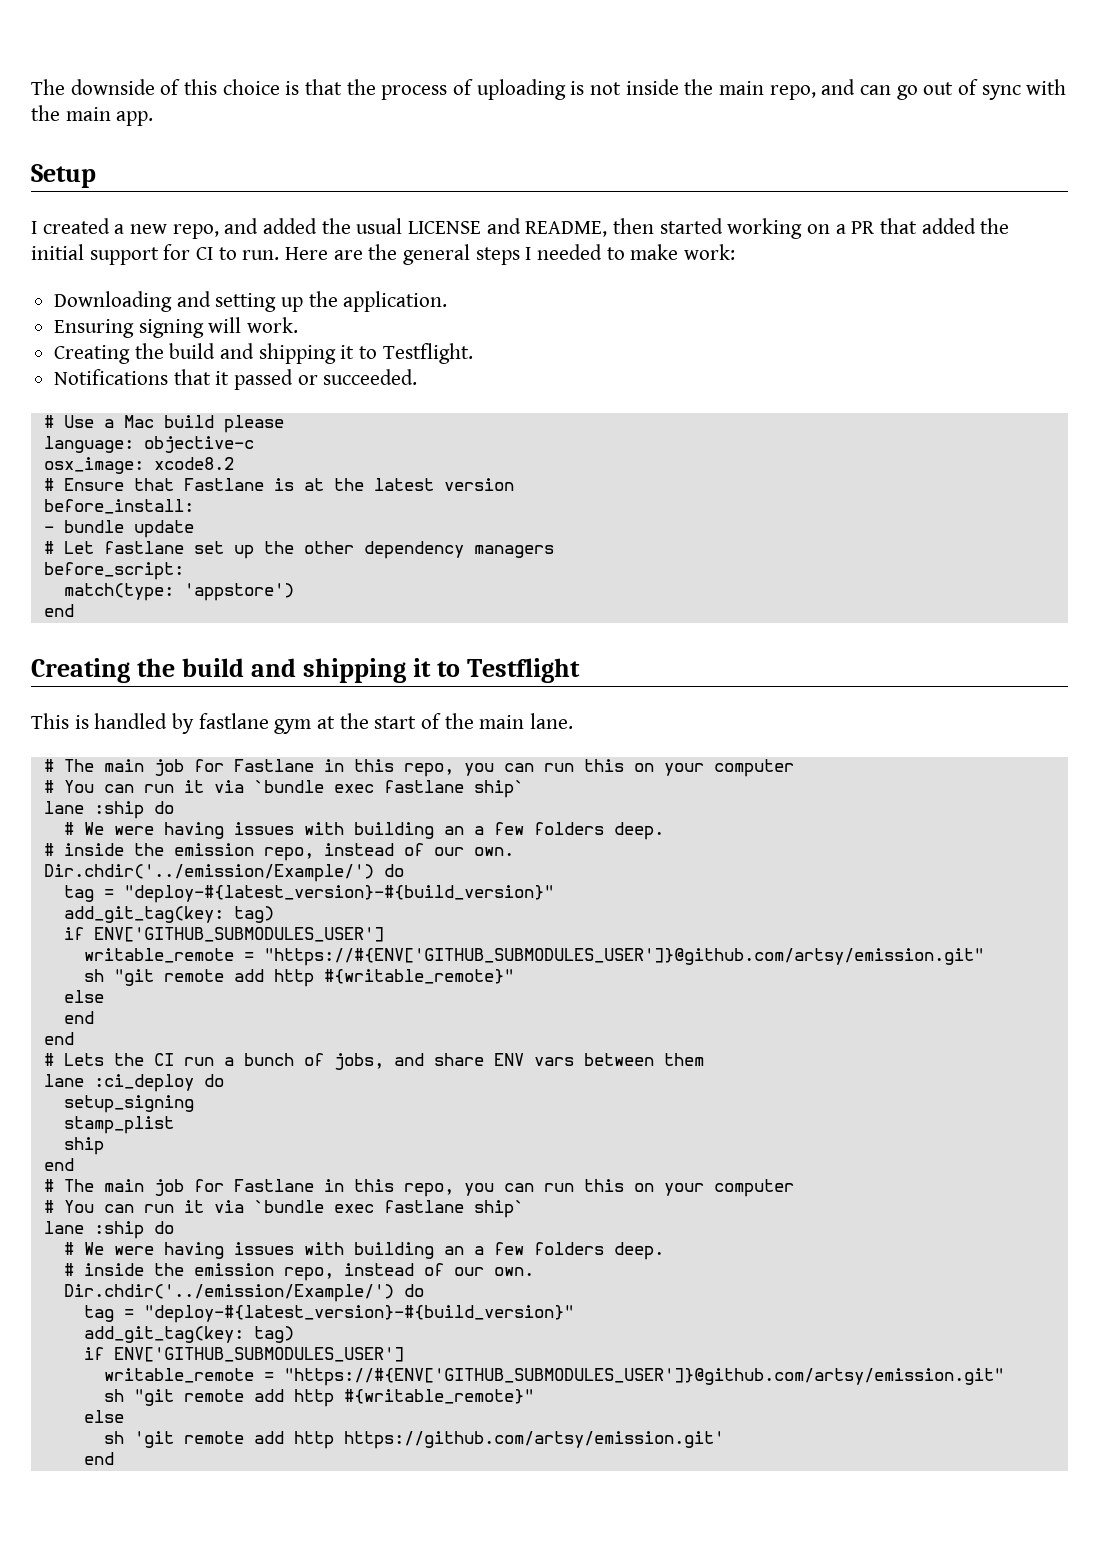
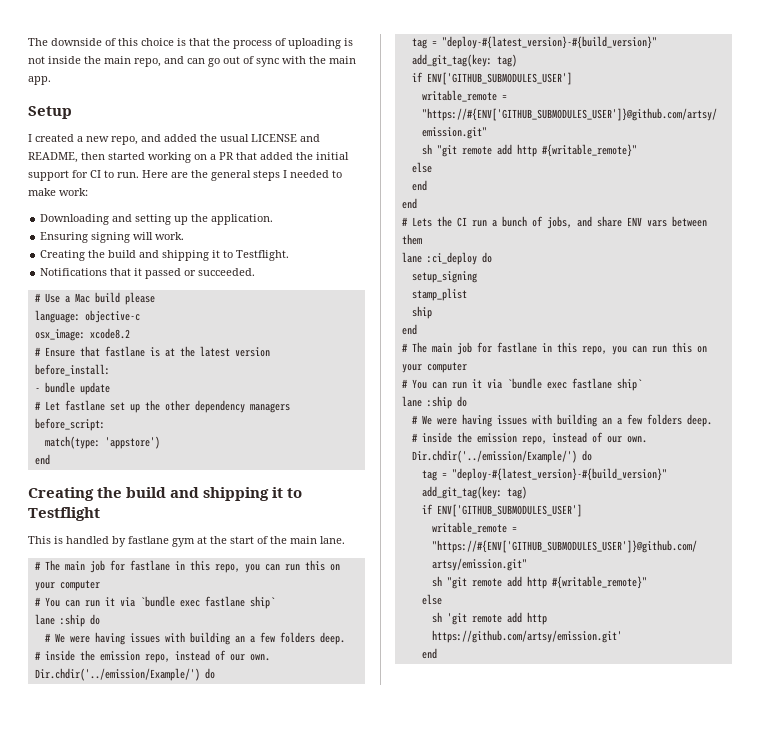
[183,478,264,491] Fastlane -> [104,346,145,357] fastlane
[233,759,314,772] Fastlane -> [129,560,170,571] fastlane
[233,1179,314,1192] Fastlane -> [496,342,537,353] fastlane

